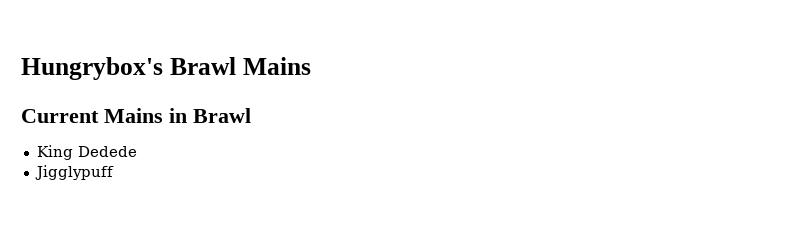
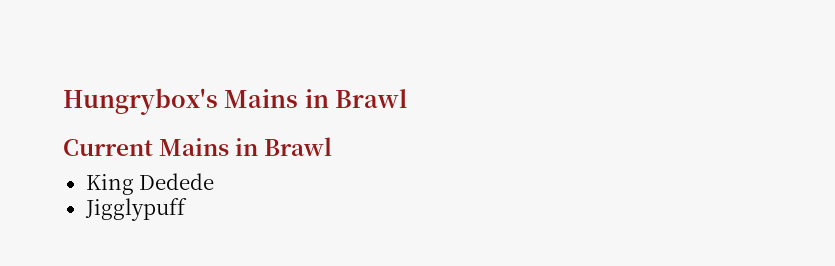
[169,57,311,75] Brawl Mains -> [224,89,408,108] Mains in Brawl

